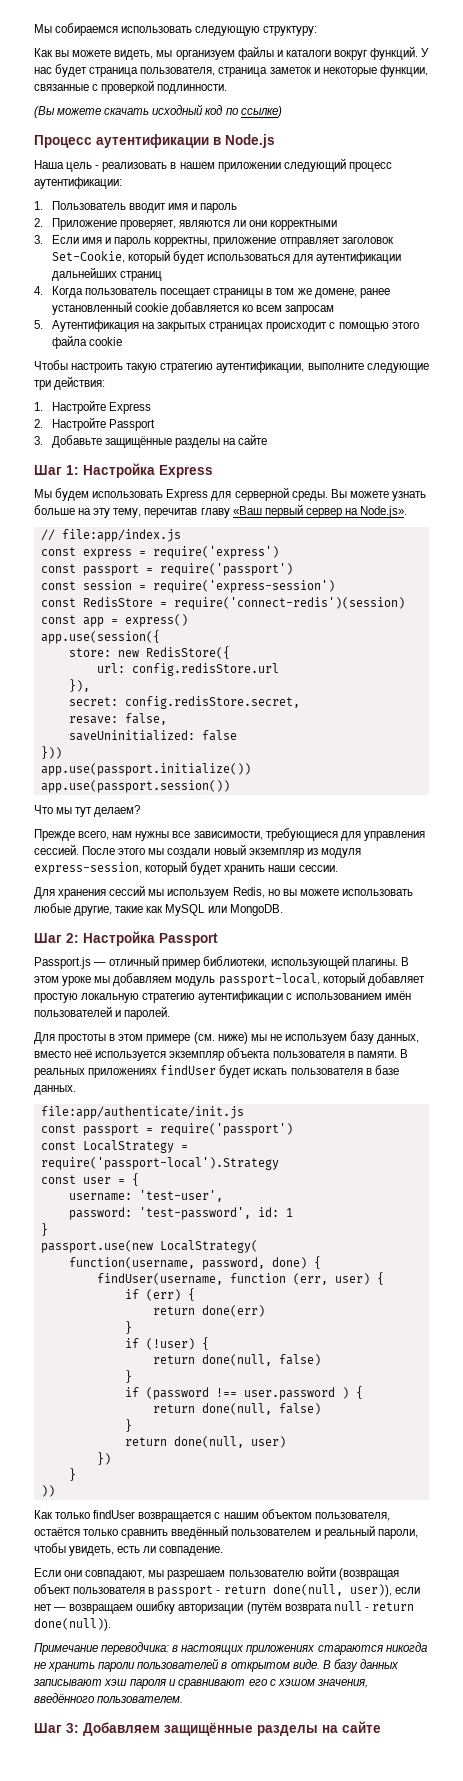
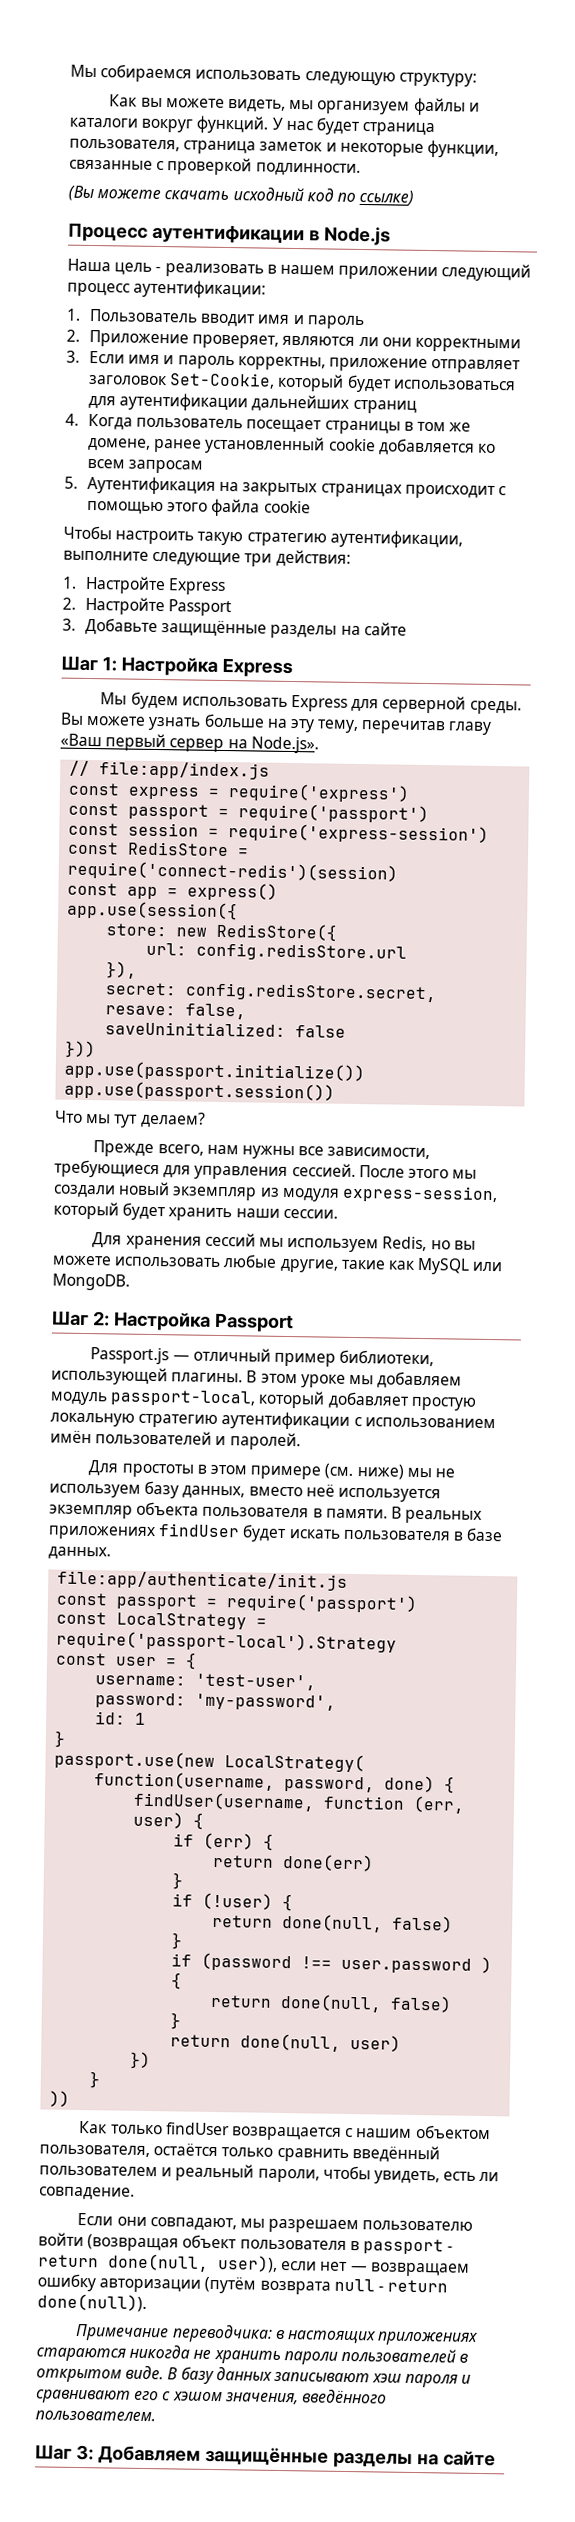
[138,1207,251,1220] 'test-password', -> [195,1693,337,1711] 'my-password', //

